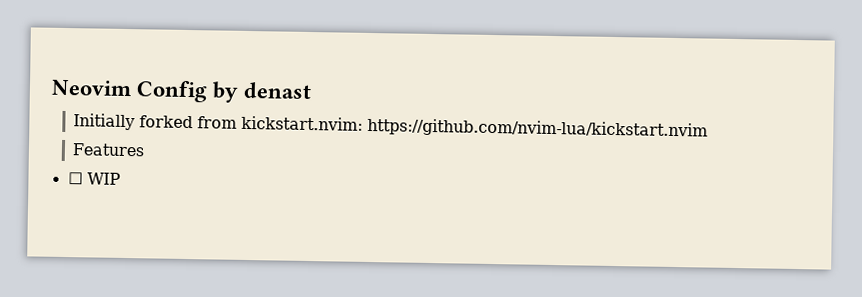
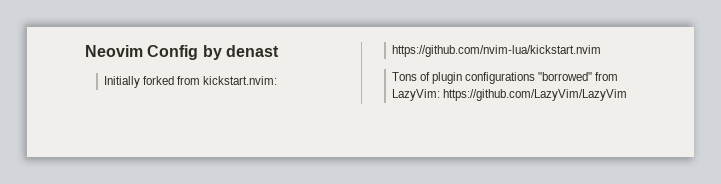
[72,143,146,157] [67,172,121,185] Features // ☐ WIP -> [391,72,619,84] [391,89,627,101] Tons of plugin configurations "borrowed" from LazyVim: https://github.com/LazyVim/LazyVim

